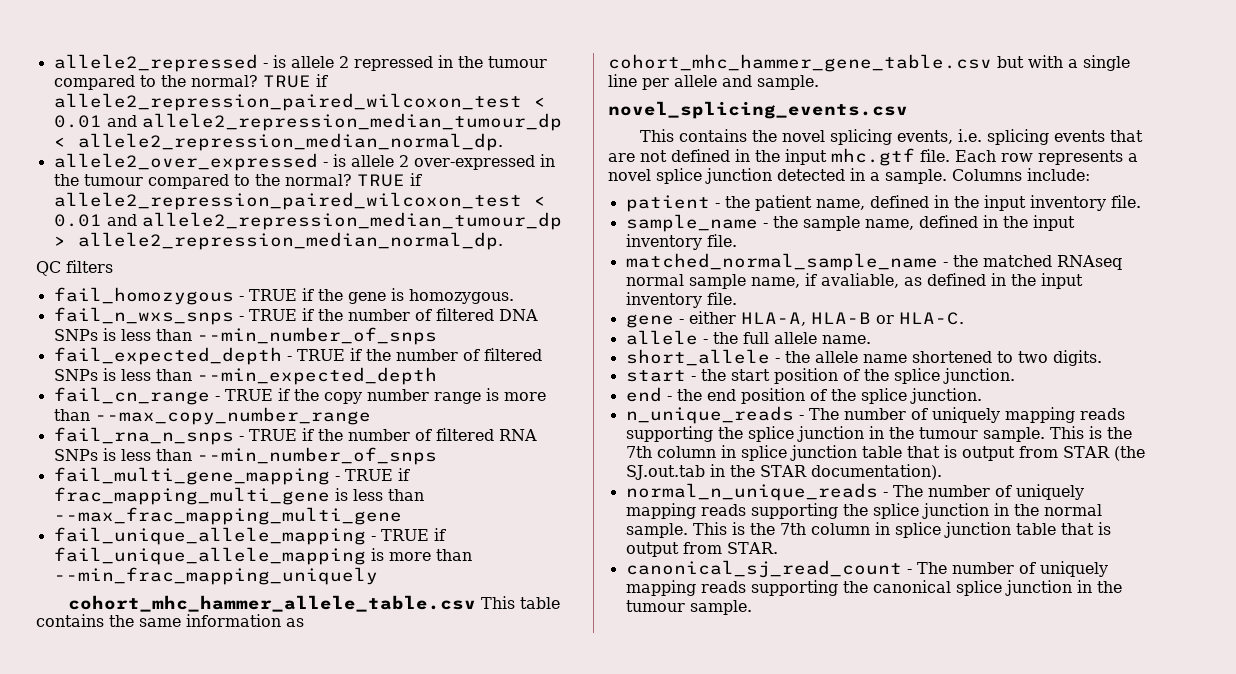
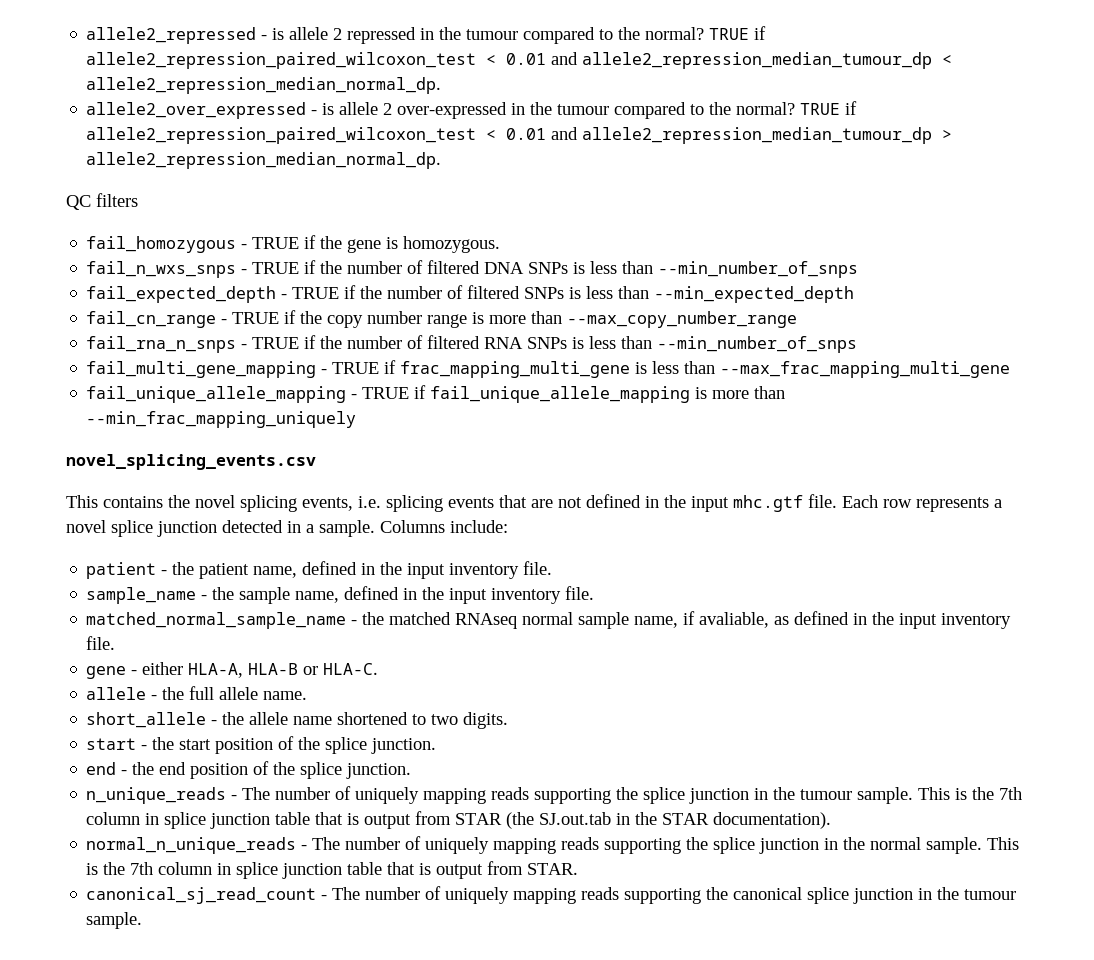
[67,595,560,612] [36,614,304,627] [608,54,1130,72] [608,74,819,90] // cohort_mhc_hammer_allele_table.csv This table contains the same information as cohort_mhc_hammer_gene_table.csv but with a single line per allele and sample. -> (357, 419) none

